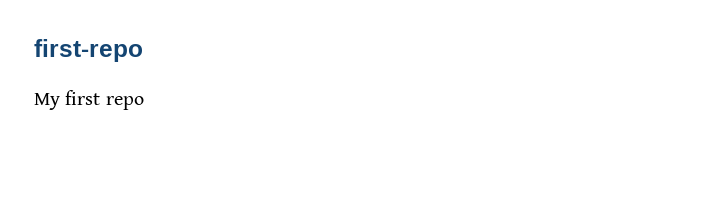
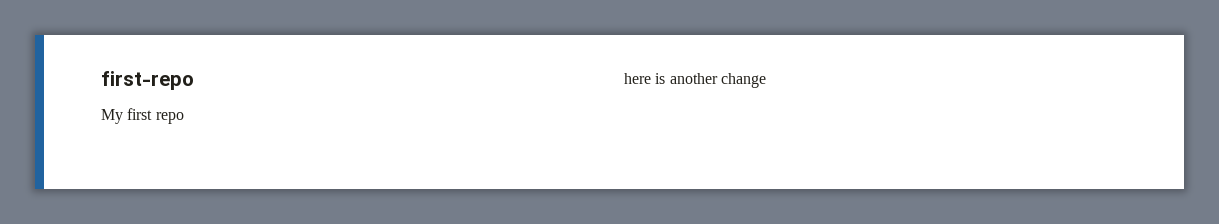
(144, 103) none -> [624,73,766,88] // here is another change

